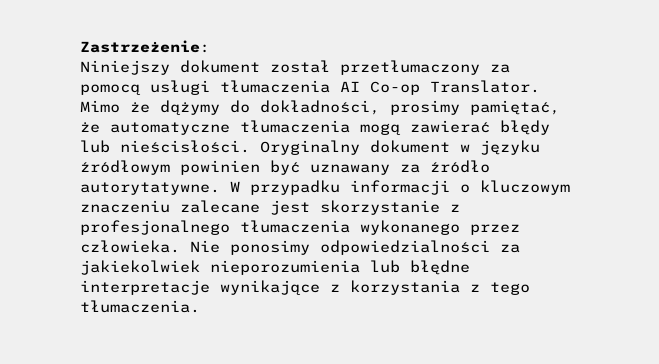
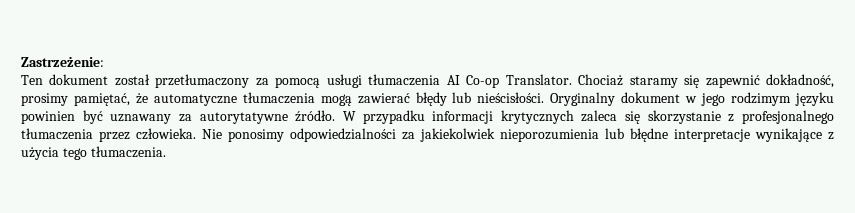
[80,60,170,75] Niniejszy -> [21,75,43,85] Ten
[80,100,380,115] Mimo że dążymy do dokładności, -> [578,74,834,88] Chociaż staramy się zapewnić dokładność,
[480,140,540,155] [80,160,170,175] języku źródłowym -> [701,92,834,106] jego rodzimym języku
[430,160,490,173] [80,182,220,195] źródło autorytatywne. -> [199,110,336,124] autorytatywne źródło.
[460,180,570,195] [80,200,310,215] o kluczowym znaczeniu zalecane jest -> [500,110,641,124] krytycznych zaleca się
[360,220,460,235] wykonanego -> (93, 134) none
[350,280,480,295] korzystania z -> [21,147,59,160] użycia

